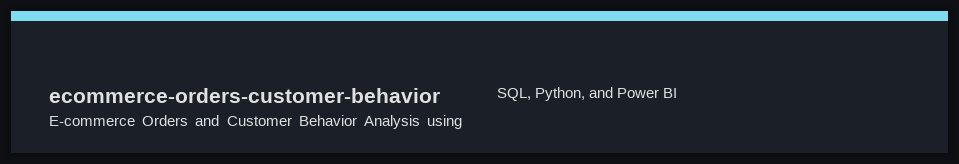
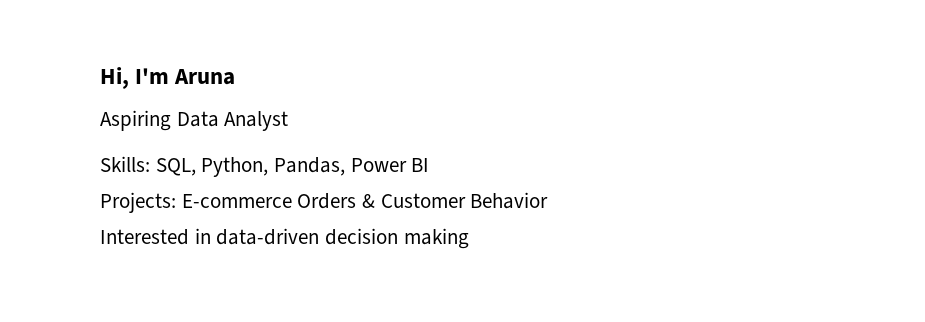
[49,88,440,103] ecommerce-orders-customer-behavior // -> [100,67,236,89] [100,110,289,131] [100,156,430,177] [100,192,176,213] Hi, I'm Aruna // Aspiring Data Analyst // Skills: SQL, Python, Pandas, Power BI // Projects:
[195,115,220,126] and -> [362,194,376,208] &
[363,115,462,129] [497,87,678,101] Analysis using SQL, Python, and Power BI -> [100,228,469,249] // Interested in data-driven decision making

